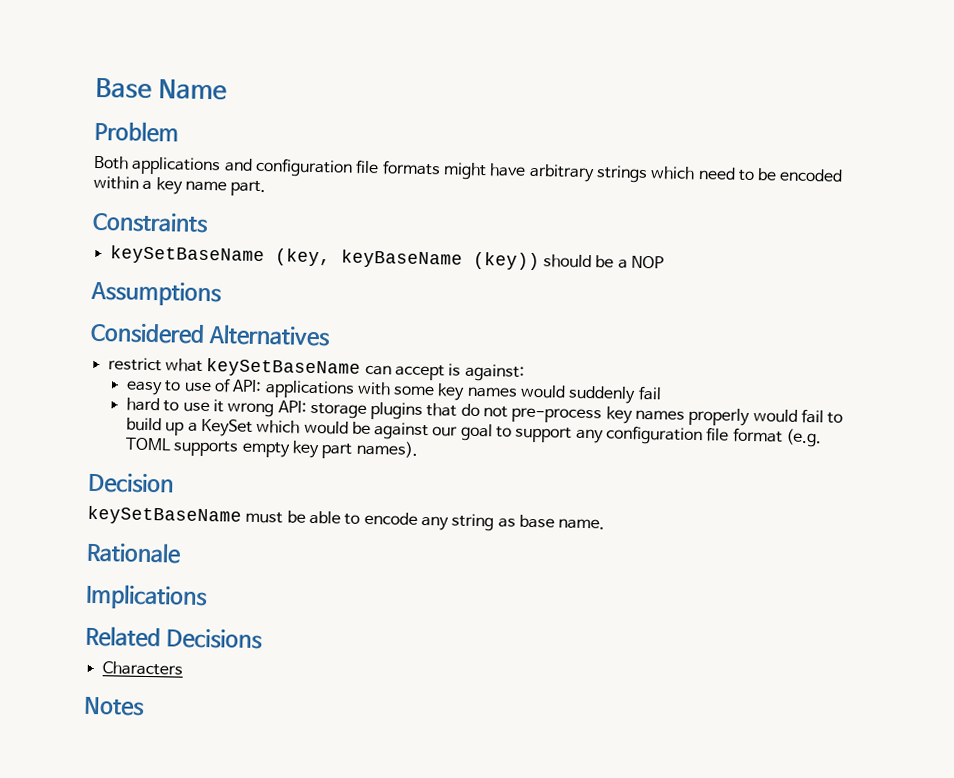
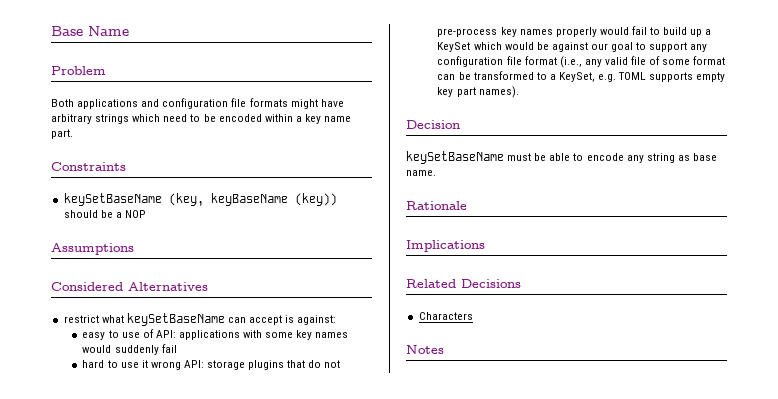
[785,428,823,448] (e.g. -> [559,56,726,68] [437,71,617,82] (i.e., any valid file of some format can be transformed to a KeySet, e.g.

